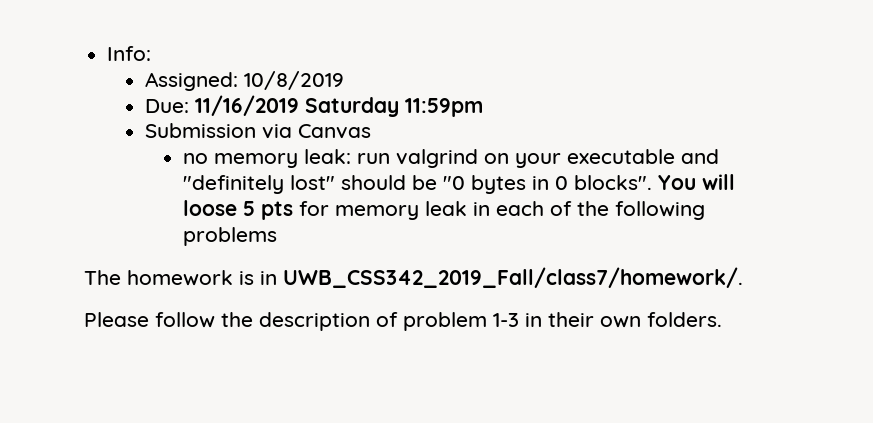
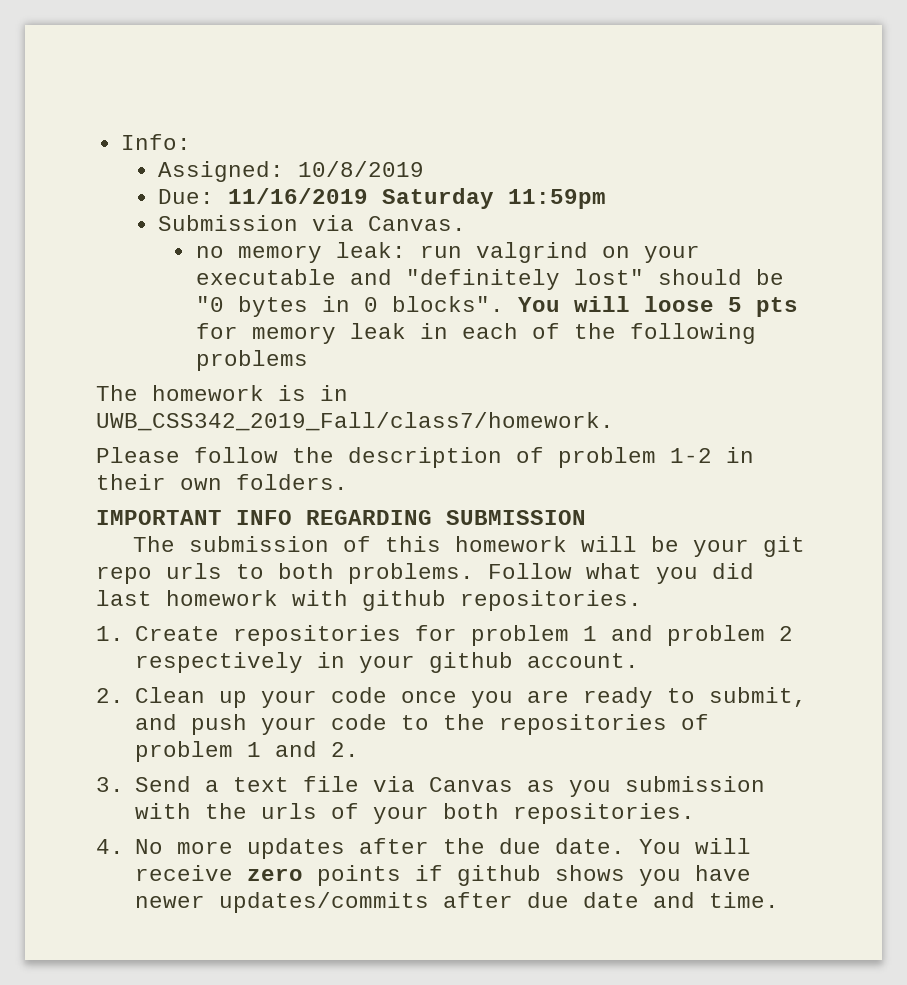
[298,124,372,139] Canvas -> [368,216,467,231] Canvas.
[283,267,743,288] UWB_CSS342_2019_Fall/class7/homework/. -> [96,412,614,431] UWB_CSS342_2019_Fall/class7/homework.
[493,313,519,327] 1-3 -> [670,448,712,463] 1-2
(722, 319) none -> [96,510,586,525] [133,536,806,557] [96,563,754,584] [96,590,642,611] [96,625,794,646] [135,652,640,673] [96,687,808,708] [135,714,710,735] [135,741,360,762] [96,776,766,797] [135,803,696,824] [96,838,752,859] [135,865,752,886] [135,892,780,913] // IMPORTANT INFO REGARDING SUBMISSION // The submission of this homework will be your git repo urls to both problems. Follow what you did last homework with github repositories. // 1. Create repositories for problem 1 and problem 2 respectively in your github account. // 2. Clean up your code once you are ready to submit, and push your code to the repositories of problem 1 and 2. // 3. Send a text file via Canvas as you submission with the urls of your both repositories. // 4. No more updates after the due date. You will receive zero points if github shows you have newer updates/commits after due date and time.

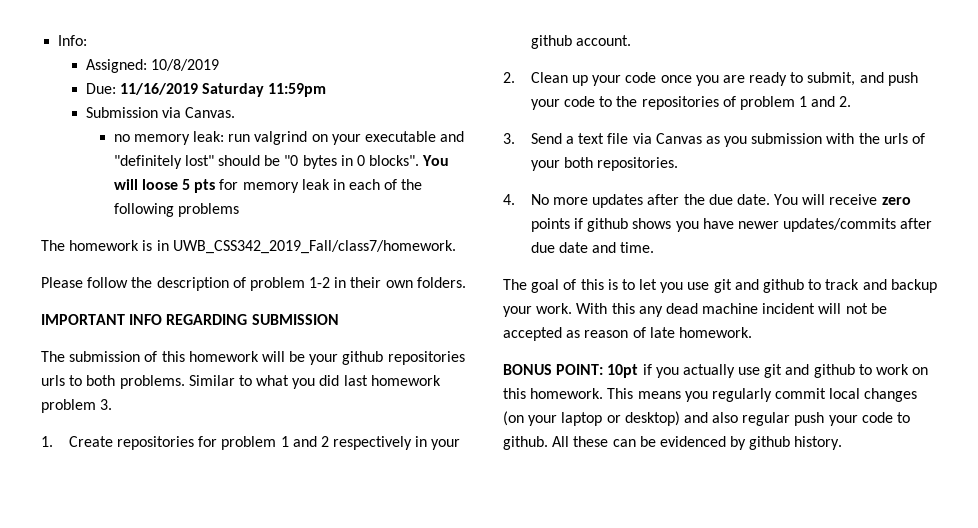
[763,536,806,557] [96,566,152,584] git repo -> [342,351,465,365] github repositories
[488,563,572,579] Follow -> [188,375,252,386] Similar to
[292,590,642,611] with github repositories. -> [41,399,113,413] problem 3.
[667,625,766,646] problem -> (317, 441) none
(780, 900) none -> [503,279,937,293] [503,303,887,317] [503,327,752,341] [503,364,929,378] [503,388,918,402] [503,411,911,426] [503,436,843,450] // The goal of this is to let you use git and github to track and backup your work. With this any dead machine incident will not be accepted as reason of late homework. // BONUS POINT: 10pt if you actually use git and github to work on this homework. This means you regularly commit local changes (on your laptop or desktop) and also regular push your code to github. All these can be evidenced by github history.

